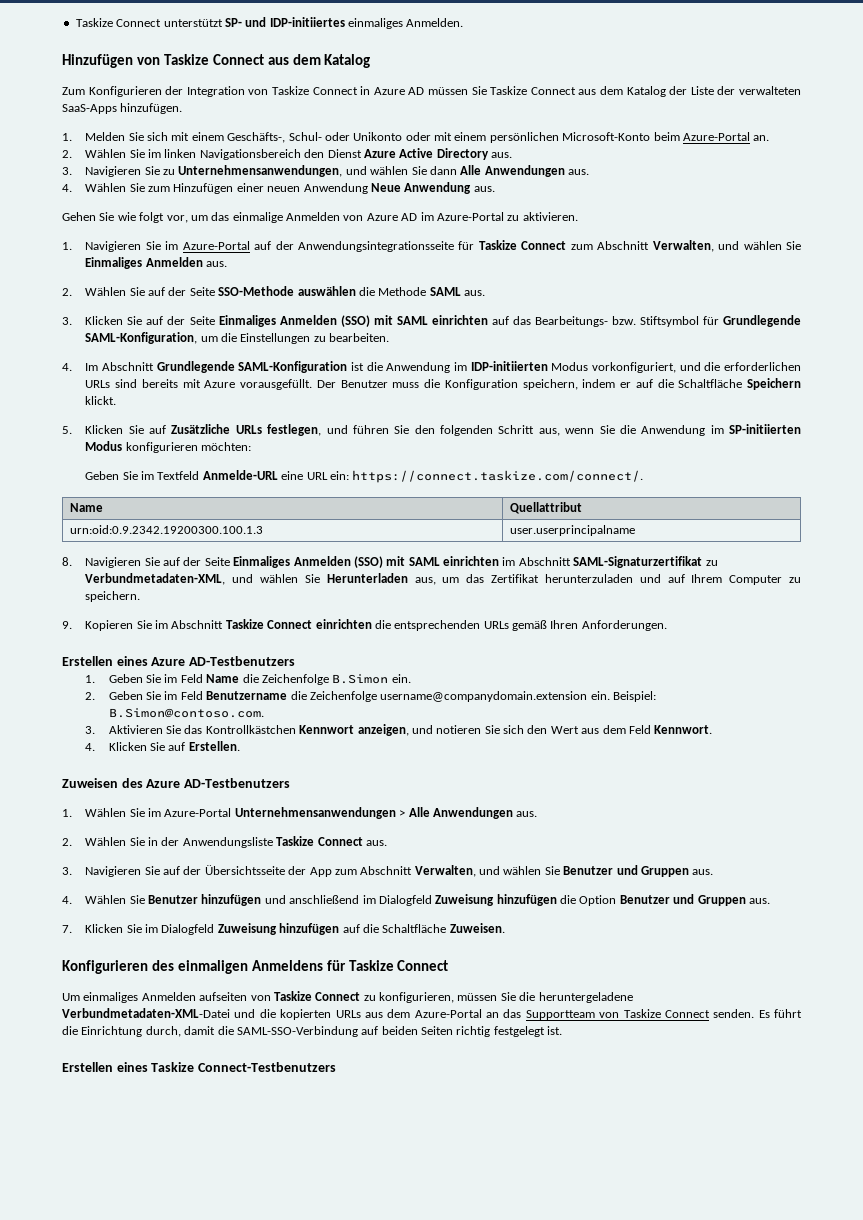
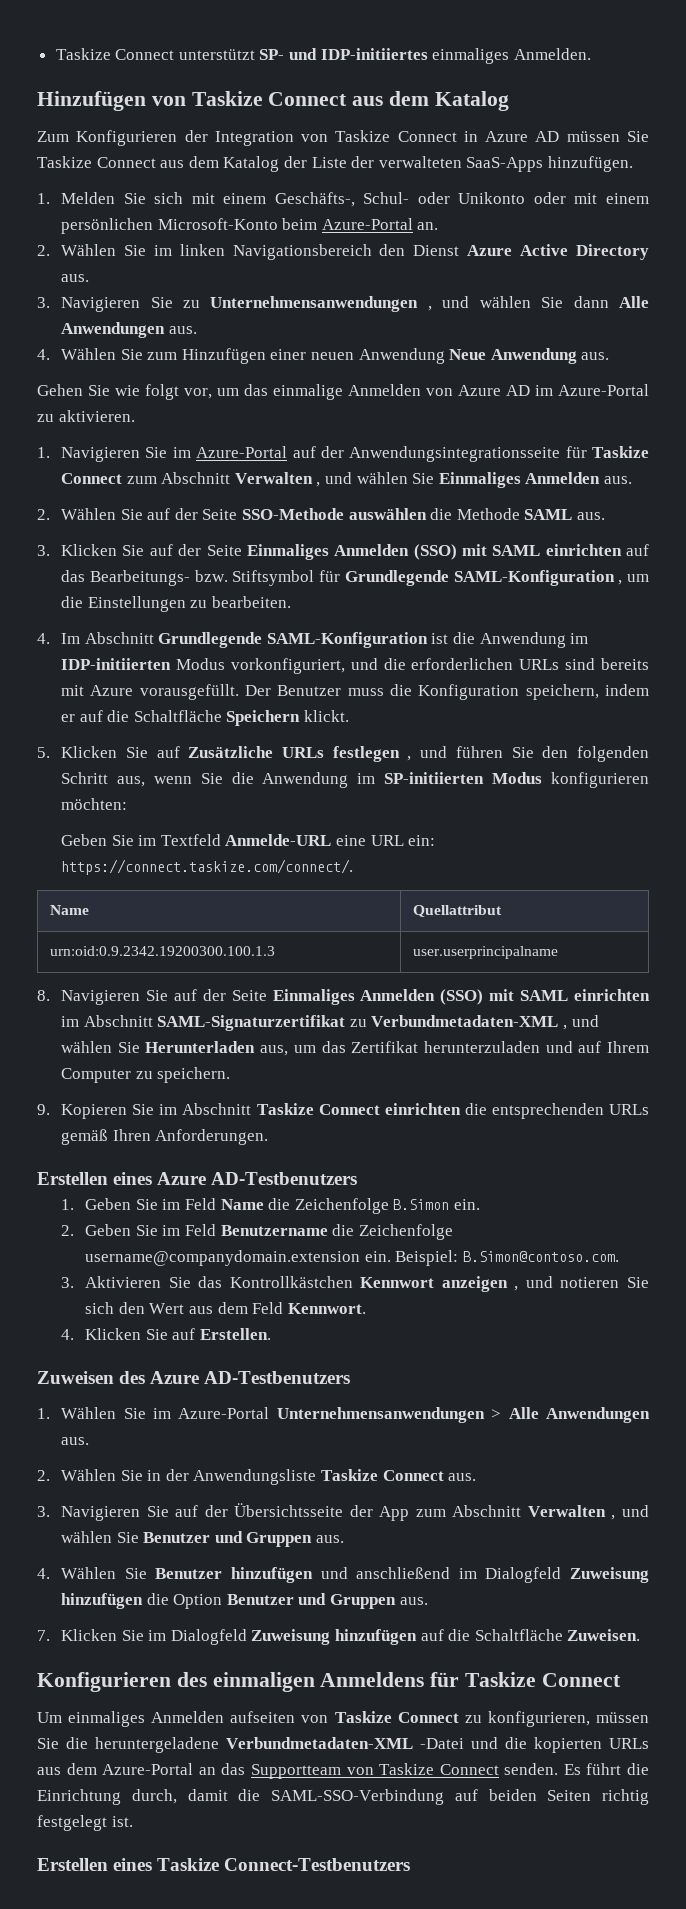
[178,165,343,177] Unternehmensanwendungen, -> [210,296,432,312] Unternehmensanwendungen ,
[652,240,714,252] Verwalten, -> [234,472,321,487] Verwalten ,
[85,332,198,344] SAML-Konfiguration, -> [453,570,623,586] SAML-Konfiguration ,
[267,424,322,436] festlegen, -> [332,746,412,762] festlegen ,
[85,573,226,585] Verbundmetadaten-XML, -> [371,1015,568,1030] Verbundmetadaten-XML ,
[357,724,409,736] anzeigen, -> [441,1276,519,1292] anzeigen ,
[414,865,476,877] Verwalten, -> [527,1505,616,1520] Verwalten ,
[62,1008,230,1018] Verbundmetadaten-XML-Datei -> [226,1737,464,1749] Verbundmetadaten-XML -Datei

